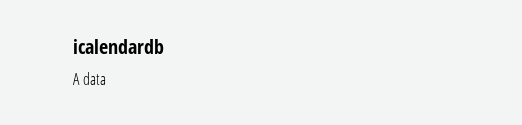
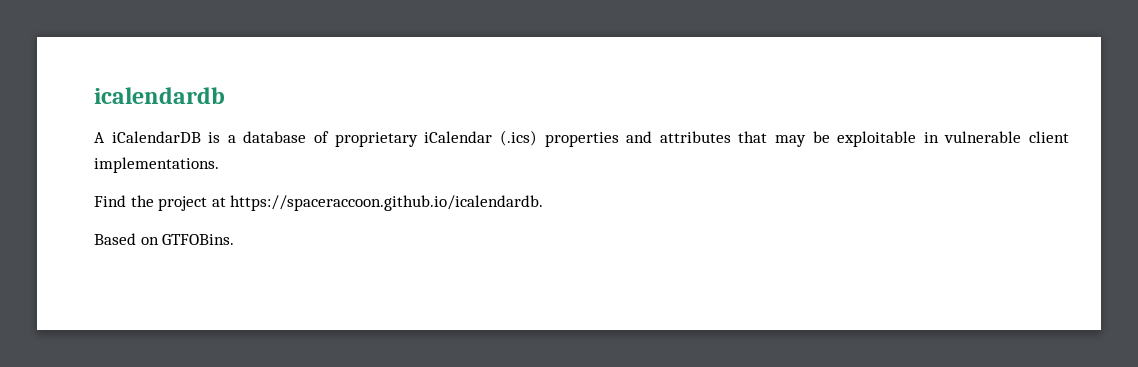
[83,72,107,85] data -> [111,130,1069,147] [94,157,219,173] [94,195,544,211] [94,233,235,245] iCalendarDB is a database of proprietary iCalendar (.ics) properties and attributes that may be exploitable in vulnerable client implementations. // Find the project at https://spaceraccoon.github.io/icalendardb. // Based on GTFOBins.

